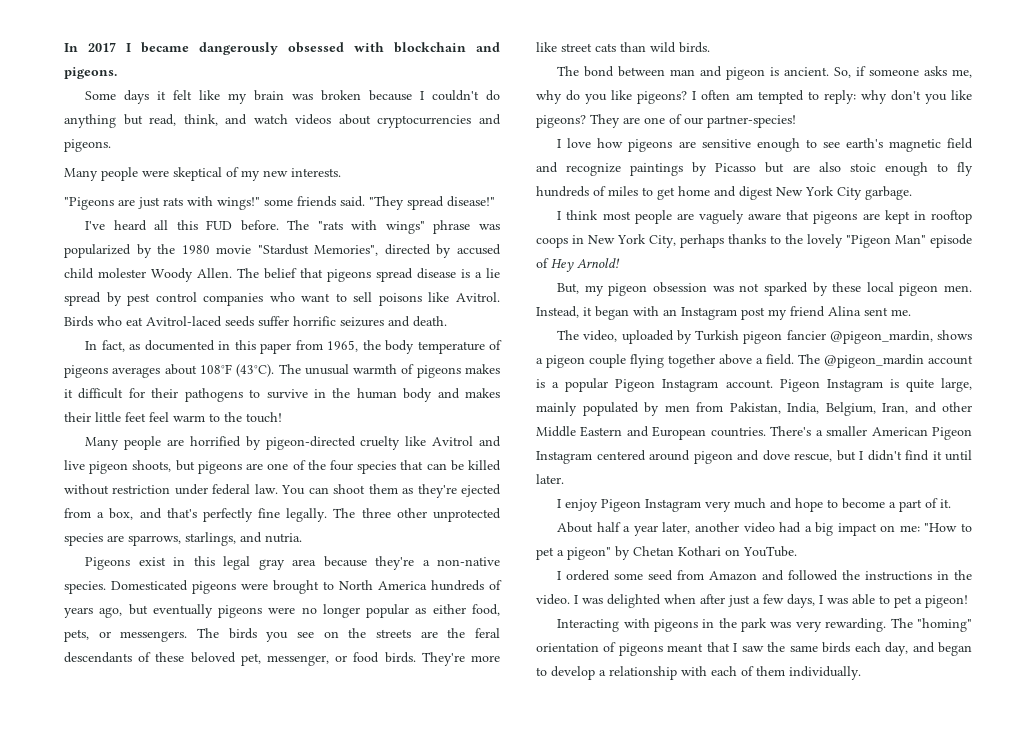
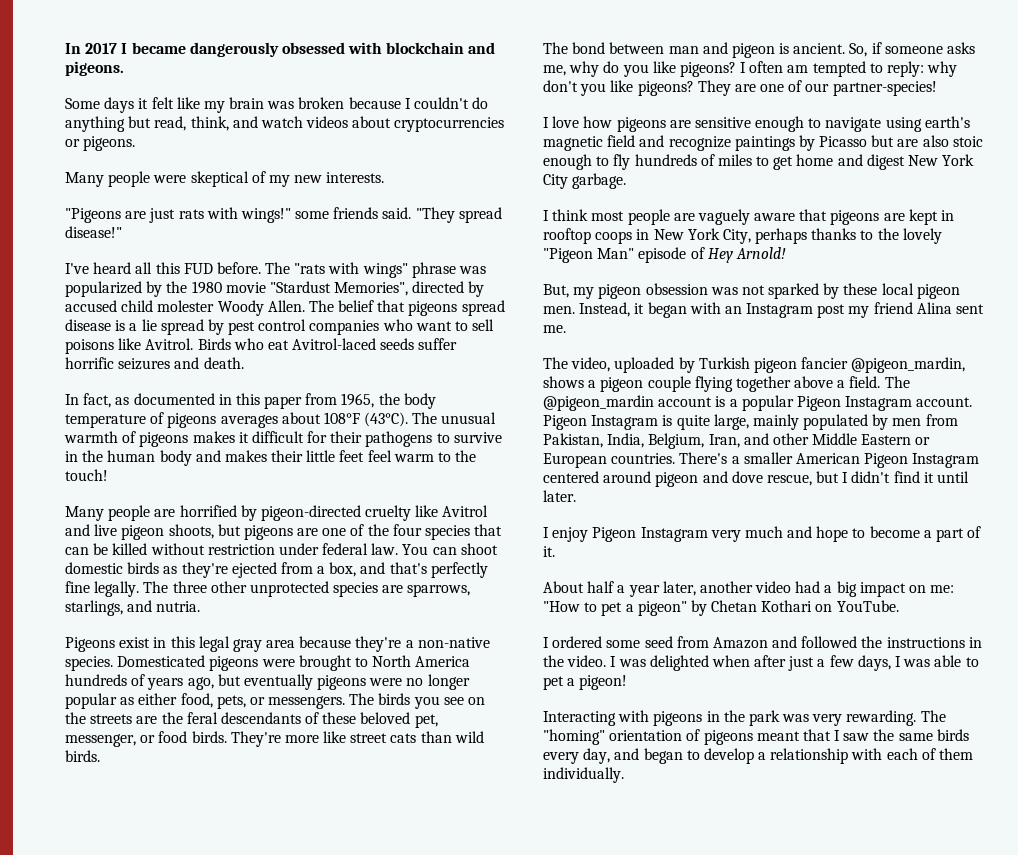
[478,114,501,125] and -> [65,139,80,147] or
[368,484,398,494] them -> [65,562,160,574] domestic birds
[822,142,840,148] see -> [825,117,922,132] navigate using
[626,426,649,437] and -> [915,437,931,445] or
[854,642,881,652] each -> [543,752,579,764] every

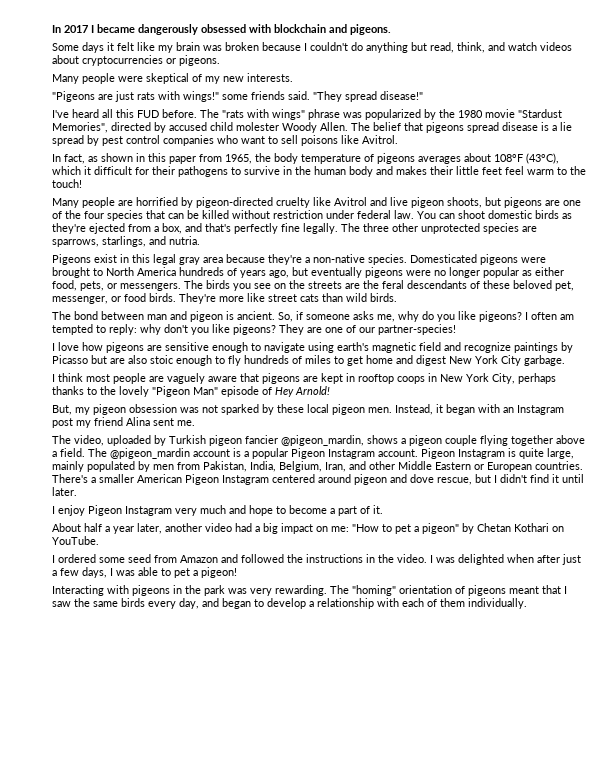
[197,338,458,350] [65,357,244,370] Birds who eat Avitrol-laced seeds suffer horrific seizures and death. -> (398, 139) none
[133,393,215,405] documented -> [101,153,133,162] shown
[364,412,497,427] [64,431,235,447] (43°C). The unusual warmth of pigeons makes -> [526,153,559,164] [52,166,81,175] (43°C), which

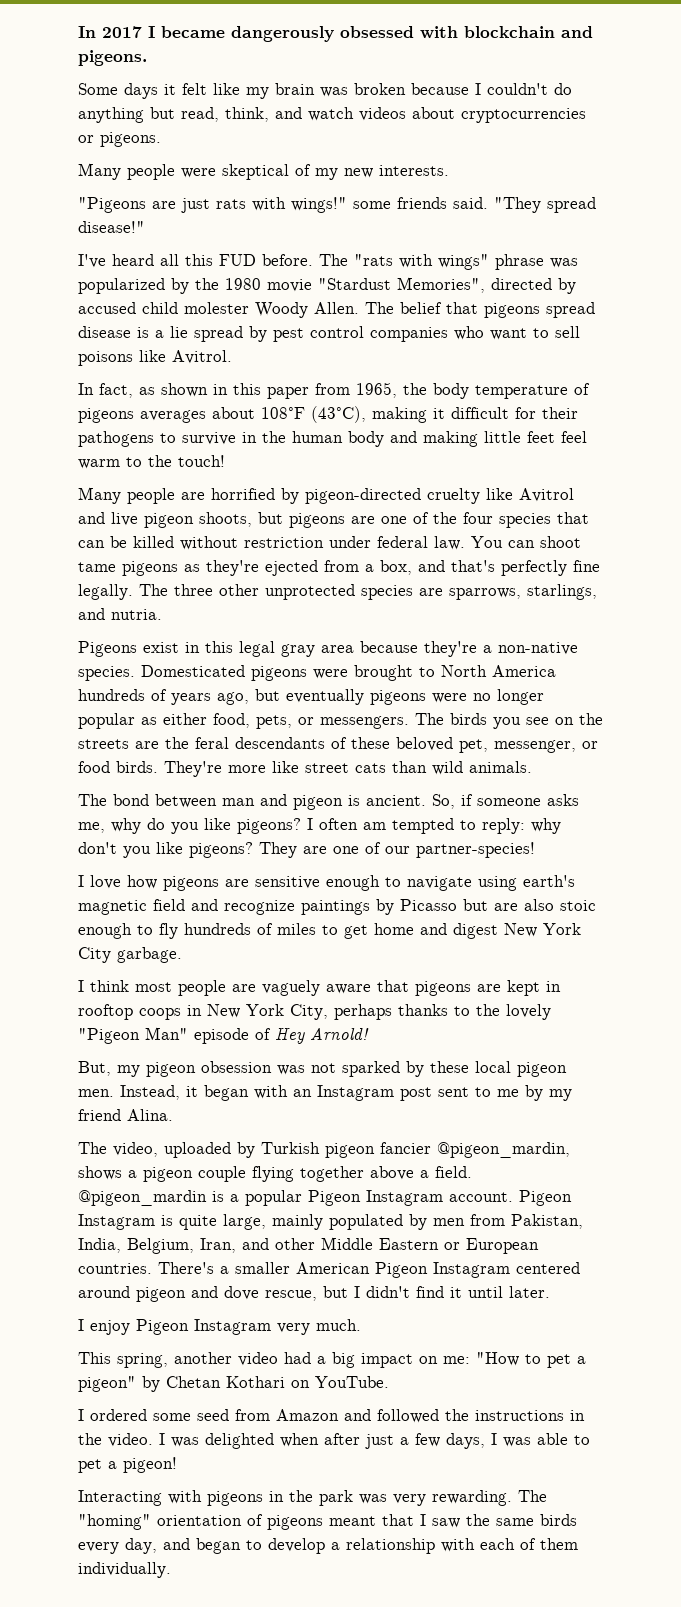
[52,166,81,175] which -> [372,407,427,423] making
[396,166,453,175] makes their -> [423,431,478,447] making
[488,210,559,219] domestic birds -> [78,561,178,576] tame pigeons
[370,293,397,302] birds. -> [469,761,532,773] animals.
[76,417,195,428] my friend Alina sent me. -> [438,1085,572,1101] [78,1109,173,1121] sent to me by my friend Alina.
[88,448,230,459] The @pigeon_mardin account -> [78,1190,207,1206] @pigeon_mardin
[200,505,383,516] [52,523,162,534] much and hope to become a part of it. // About half a year later, -> [316,1319,361,1331] [78,1352,168,1368] much. // This spring,

